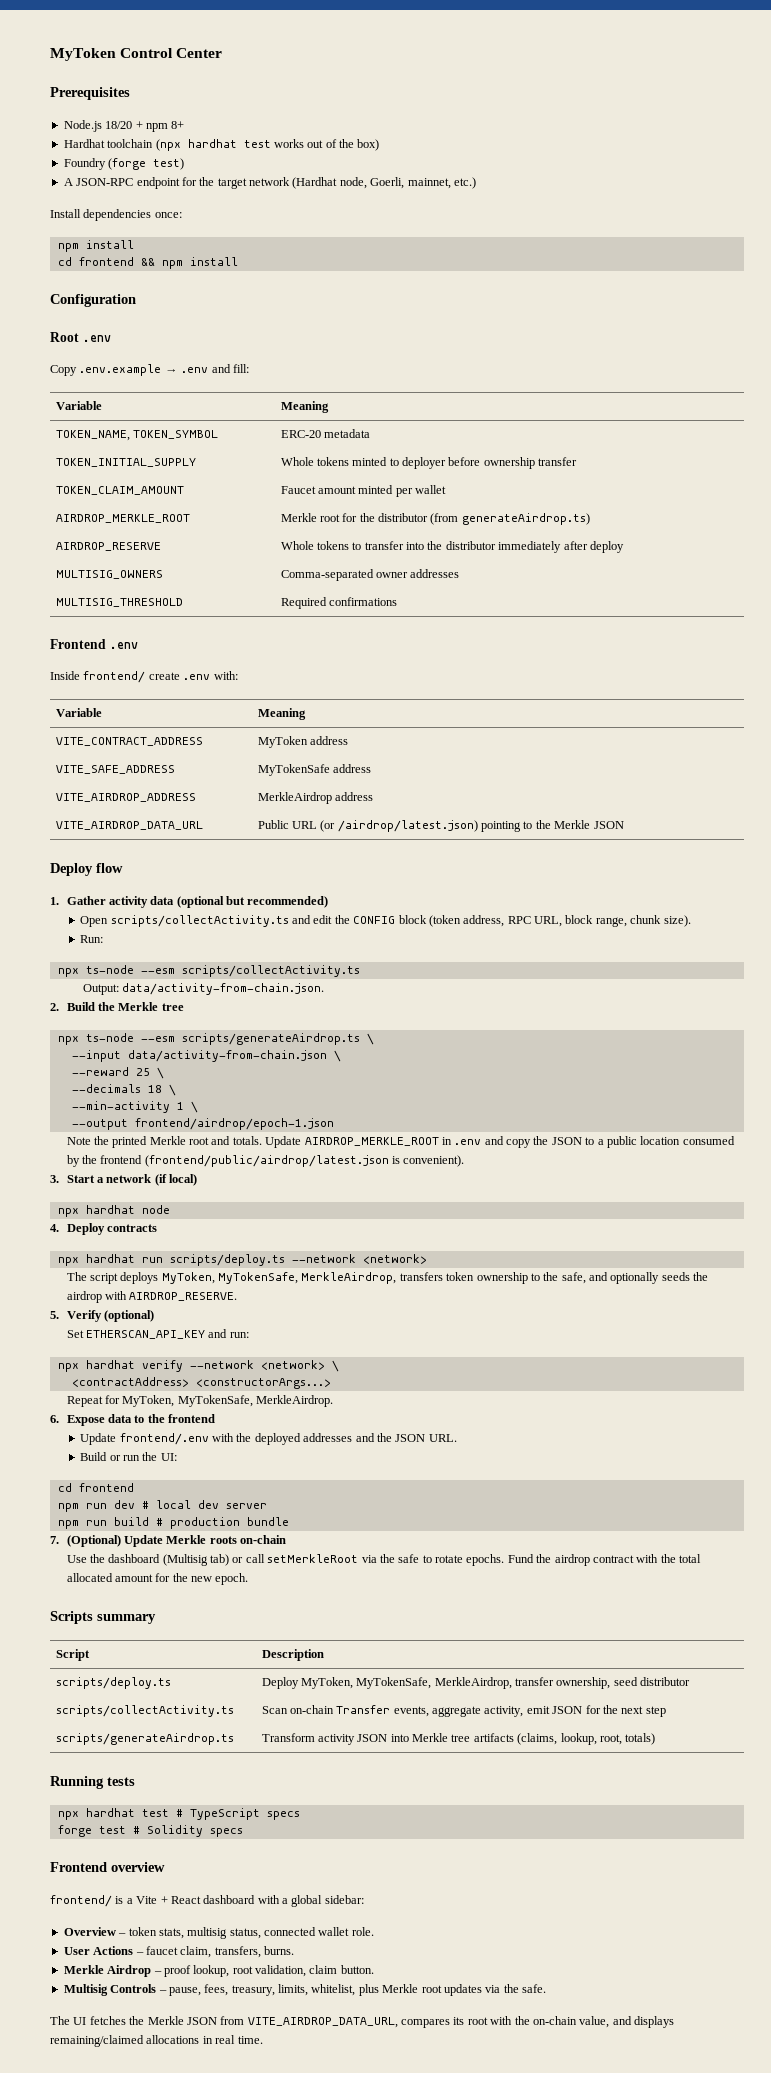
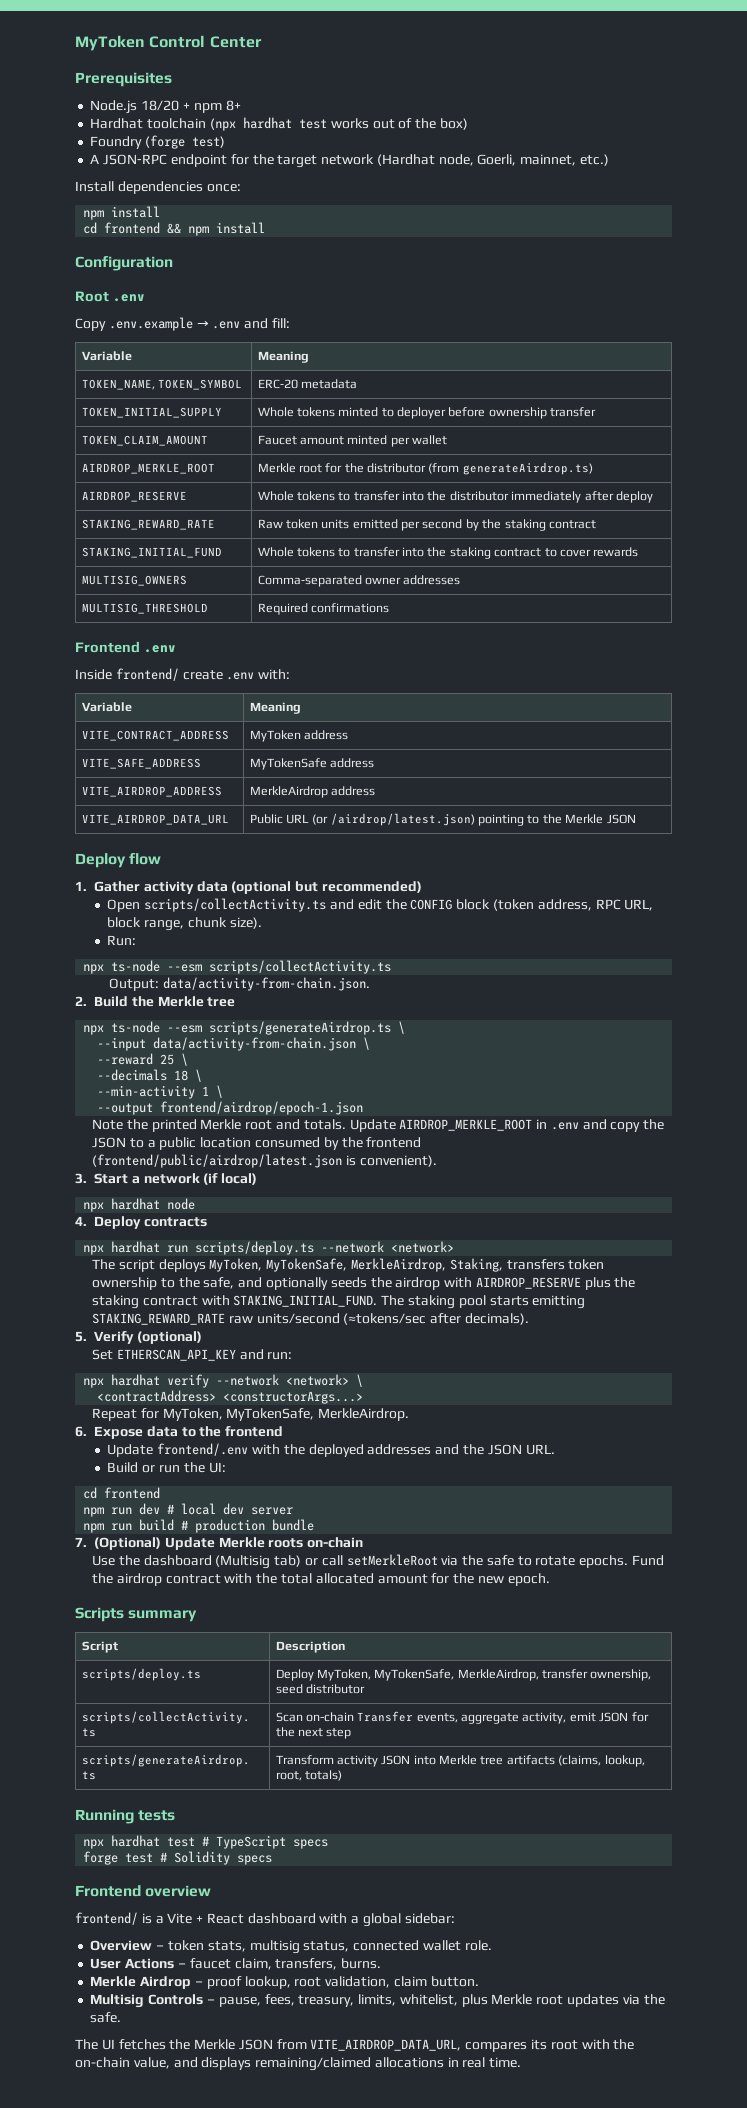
(624, 547) none -> [81,519,215,530] [257,519,596,531] [81,547,222,558] [257,547,639,559] // STAKING_REWARD_RATE | Raw token units emitted per second by the staking contract // STAKING_INITIAL_FUND | Whole tokens to transfer into the staking contract to cover rewards
(397, 1278) none -> [449,1258,503,1272] Staking,
[129,1292,238,1301] AIRDROP_RESERVE. -> [475,1277,636,1290] [92,1295,586,1309] [92,1313,529,1325] AIRDROP_RESERVE plus the staking contract with STAKING_INITIAL_FUND. The staking pool starts emitting STAKING_REWARD_RATE raw units/second (≈tokens/sec after decimals).

